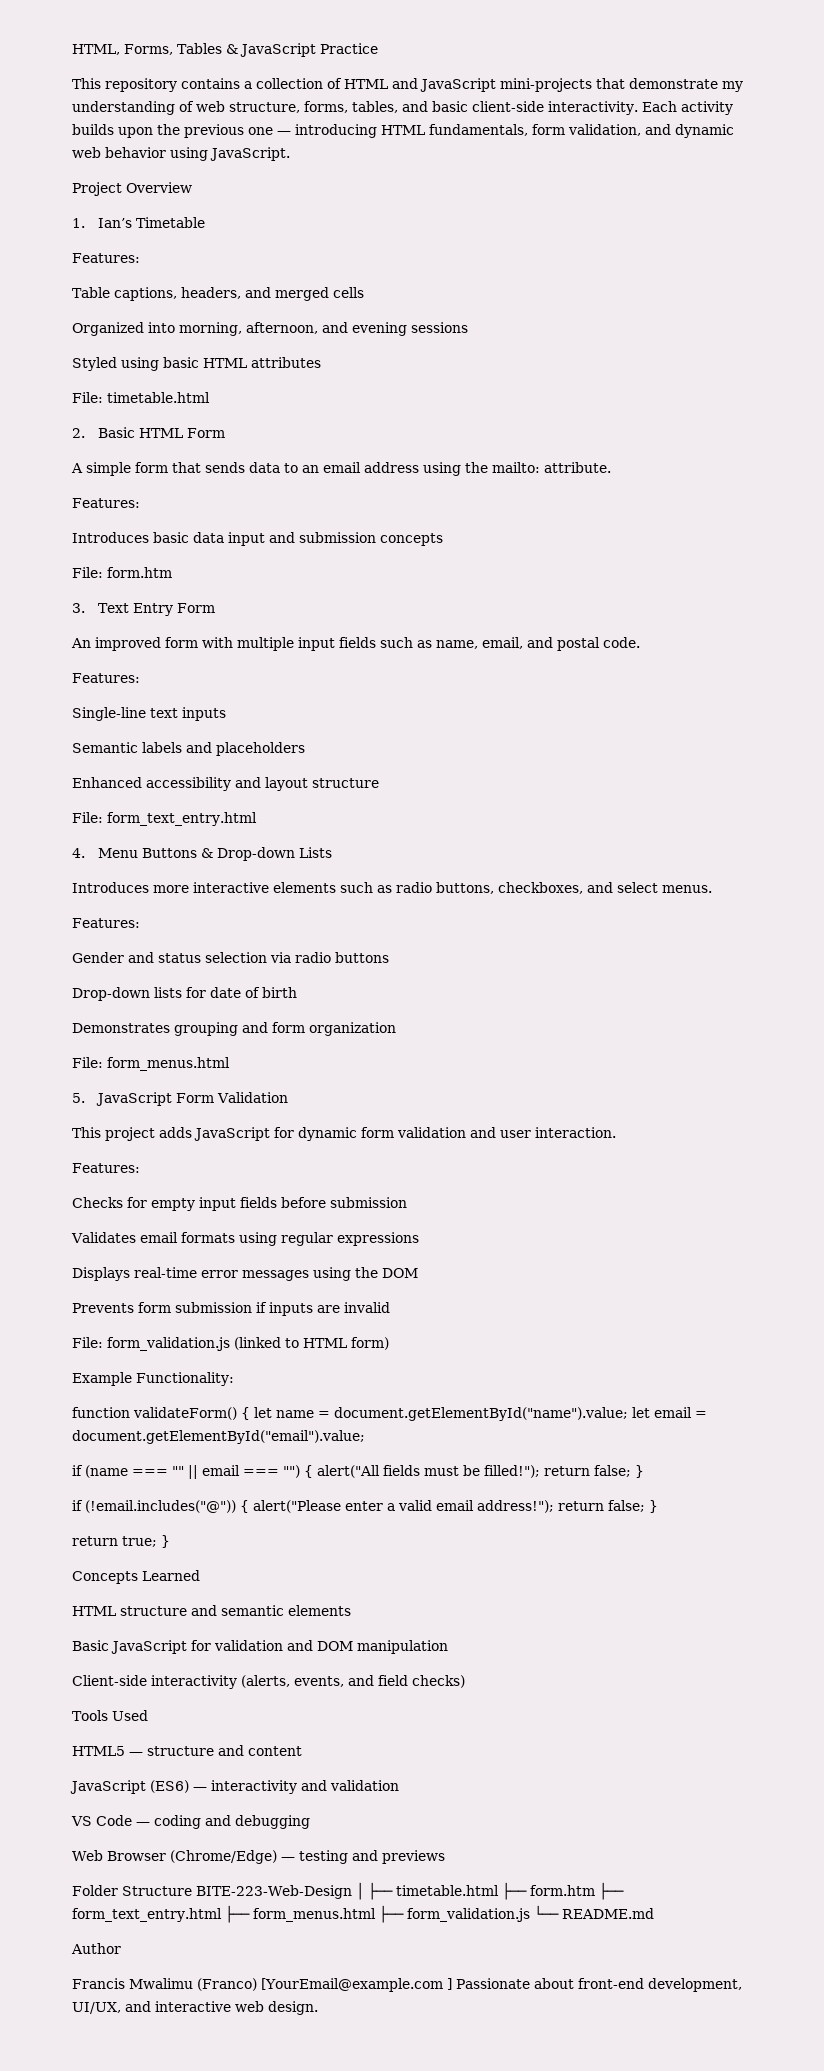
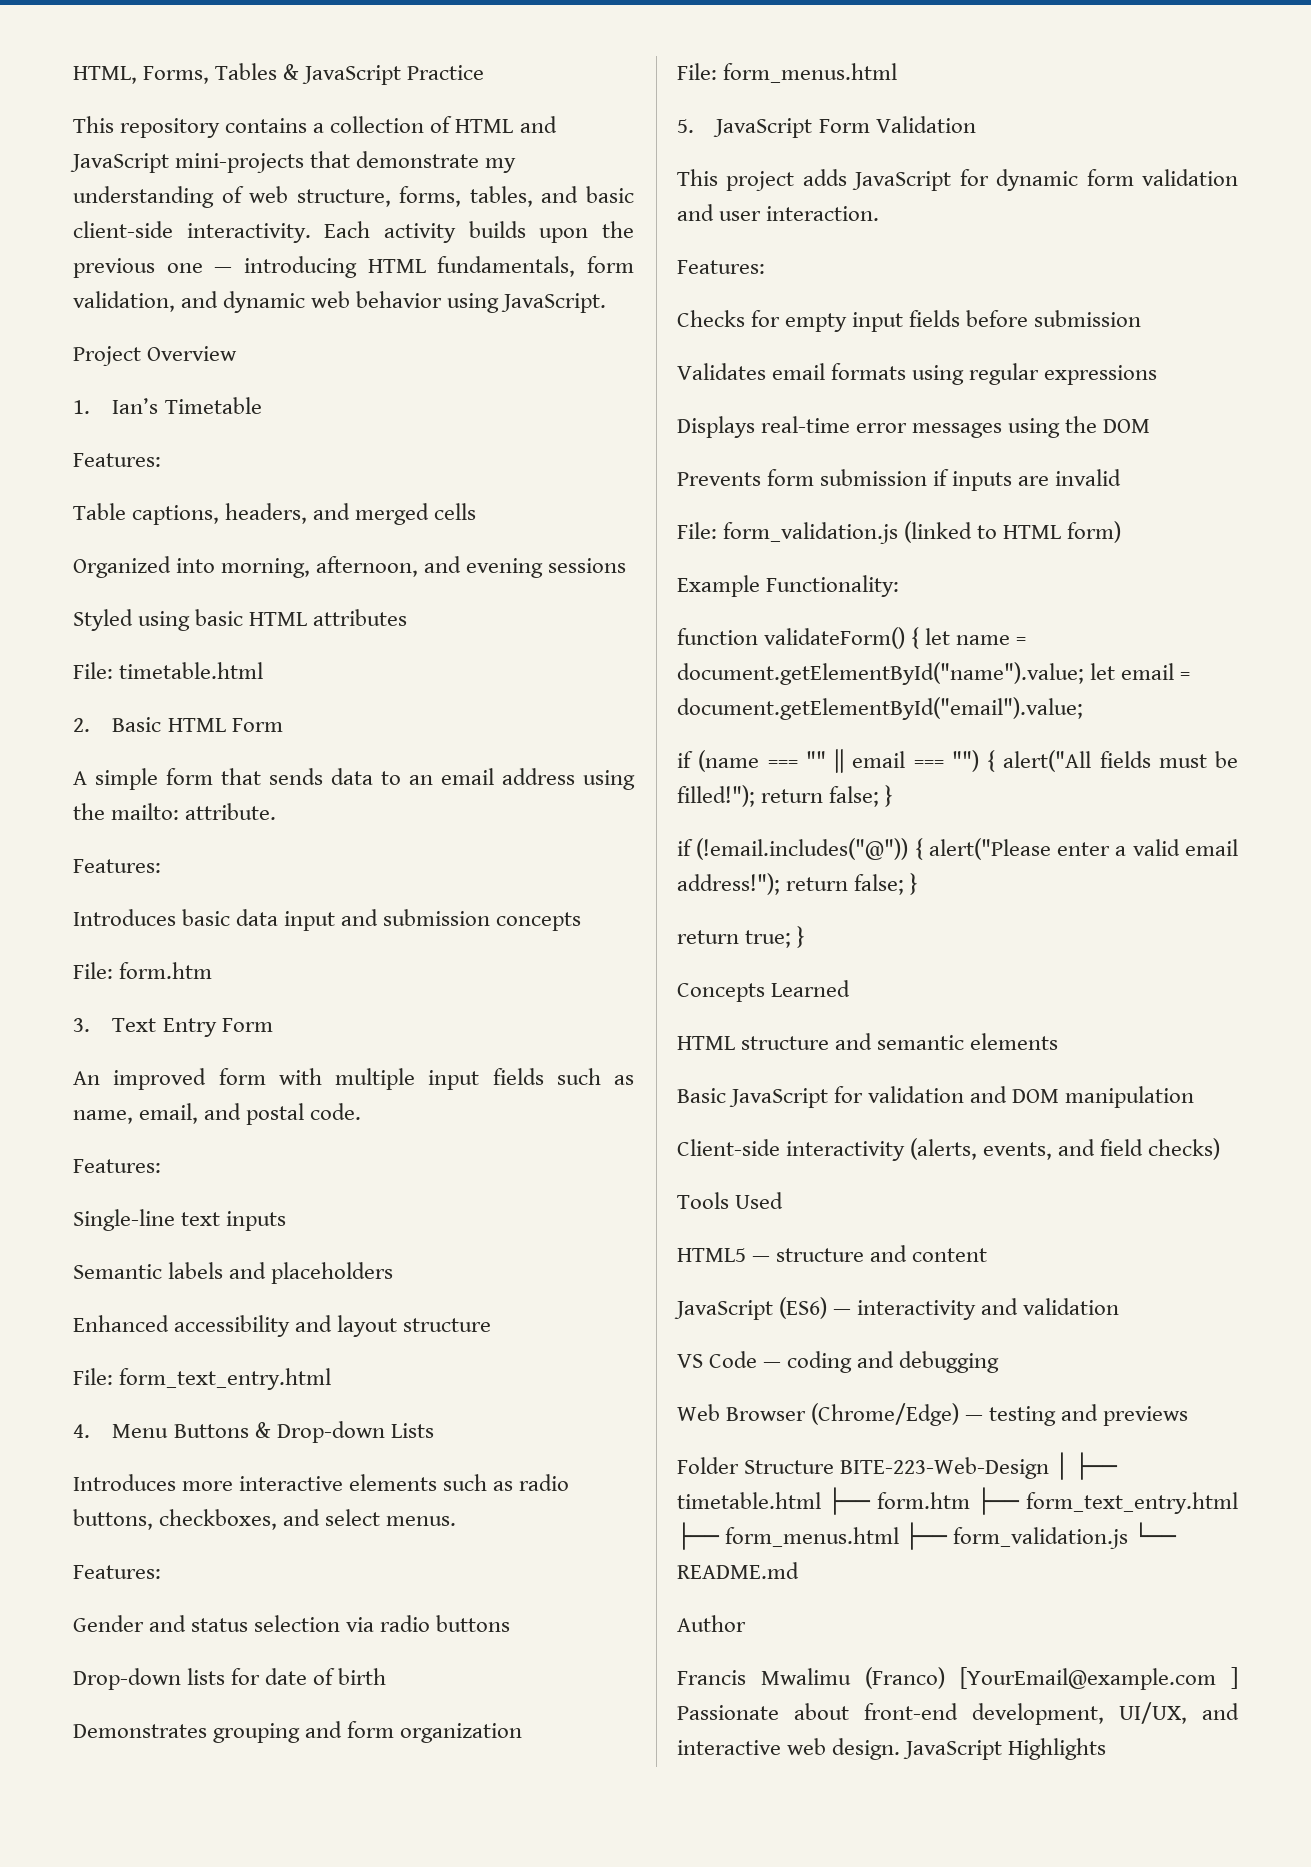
(318, 2008) none -> [903,1738,1107,1760] JavaScript Highlights

